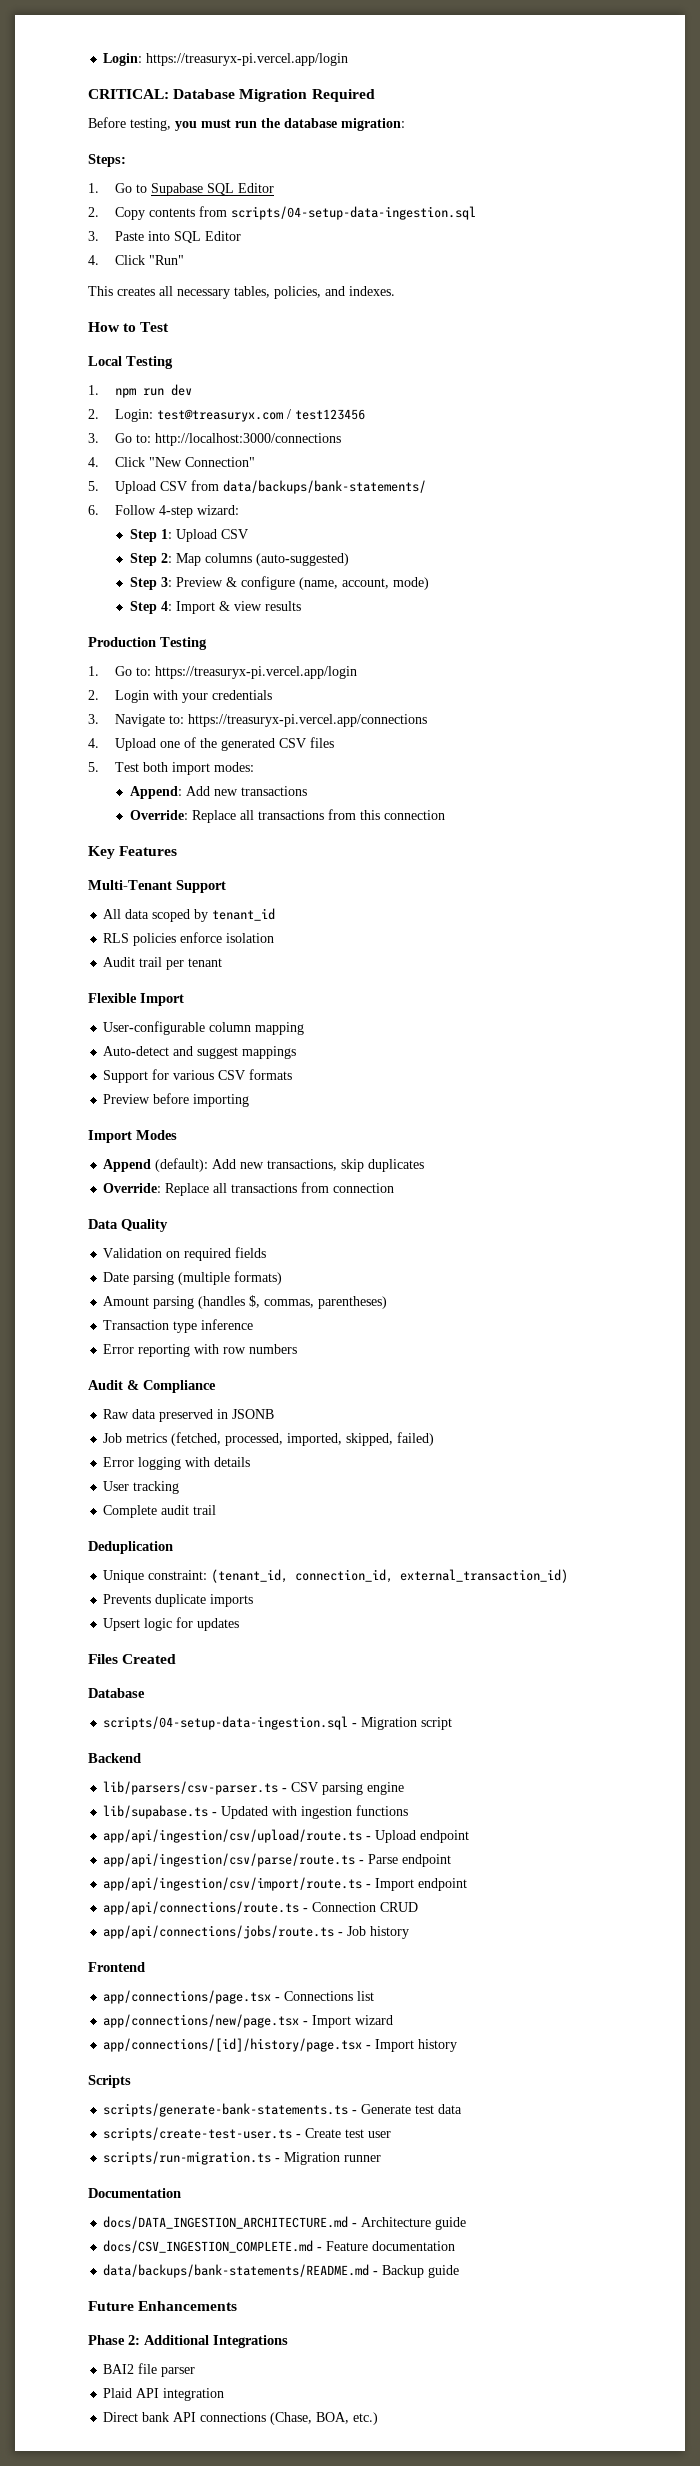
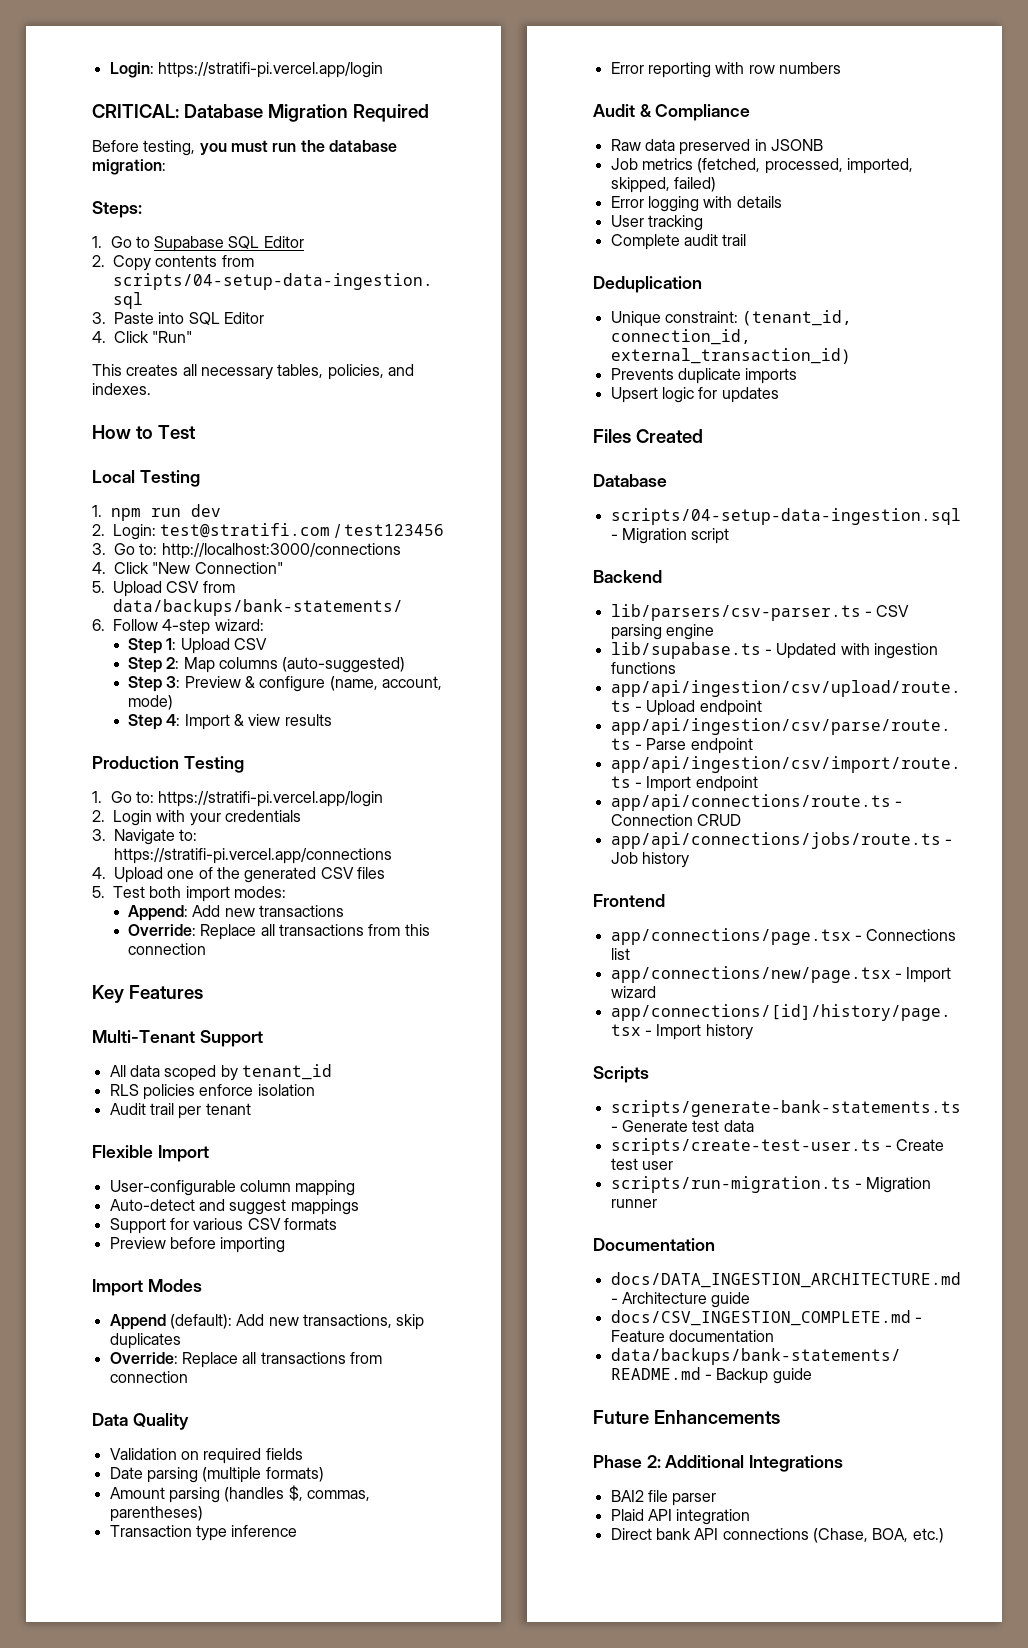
[103,53,349,66] Login: https://treasuryx-pi.vercel.app/login -> [109,62,383,78] Login: https://stratifi-pi.vercel.app/login
[156,409,283,422] test@treasuryx.com -> [160,523,331,538] test@stratifi.com
[154,666,357,679] https://treasuryx-pi.vercel.app/login -> [158,791,384,807] https://stratifi-pi.vercel.app/login
[187,714,427,727] https://treasuryx-pi.vercel.app/connections -> [114,848,392,864] https://stratifi-pi.vercel.app/connections

